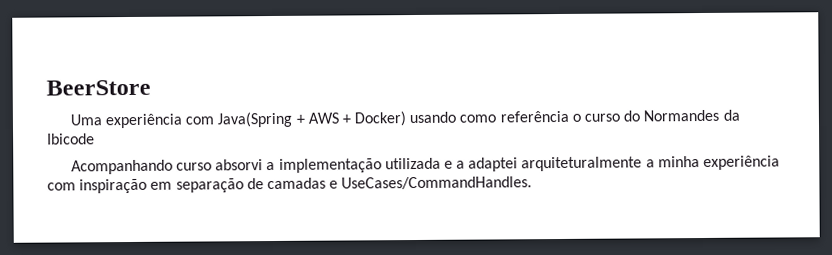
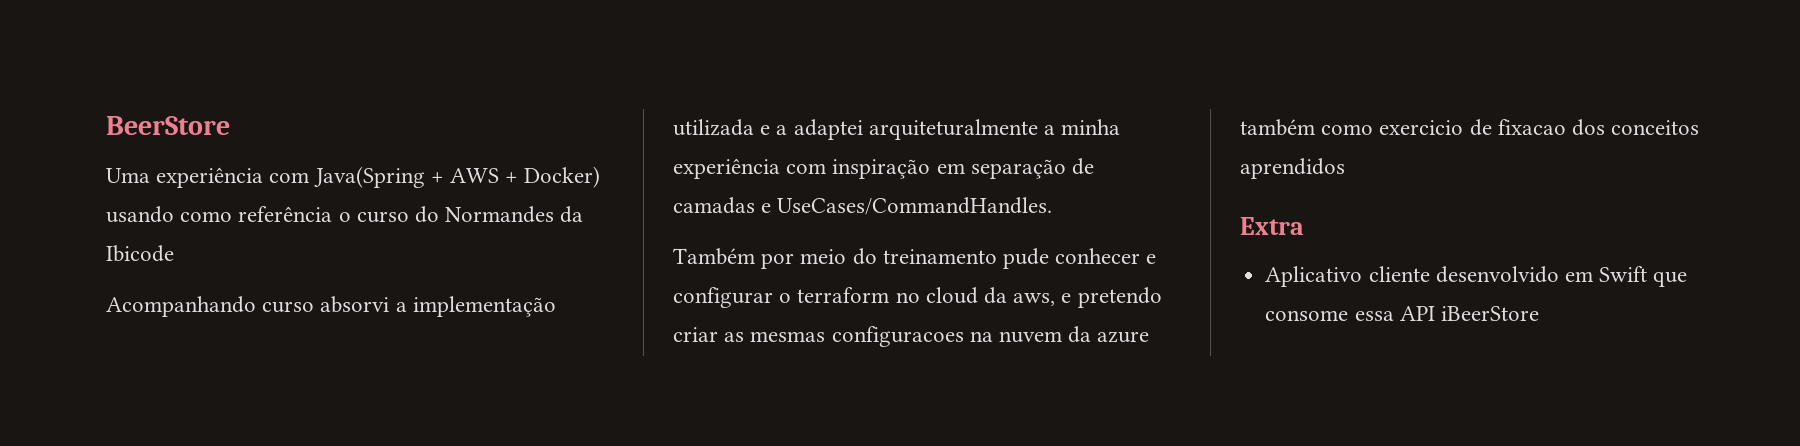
(533, 183) none -> [673,248,1157,269] [673,287,1162,308] [673,326,1150,347] [1240,119,1700,136] [1240,158,1345,179] [1240,217,1304,235] [1265,266,1688,287] [1265,306,1539,321] // Também por meio do treinamento pude conhecer e configurar o terraform no cloud da aws, e pretendo criar as mesmas configuracoes na nuvem da azure também como exercicio de fixacao dos conceitos aprendidos // Extra // Aplicativo cliente desenvolvido em Swift que consome essa API iBeerStore

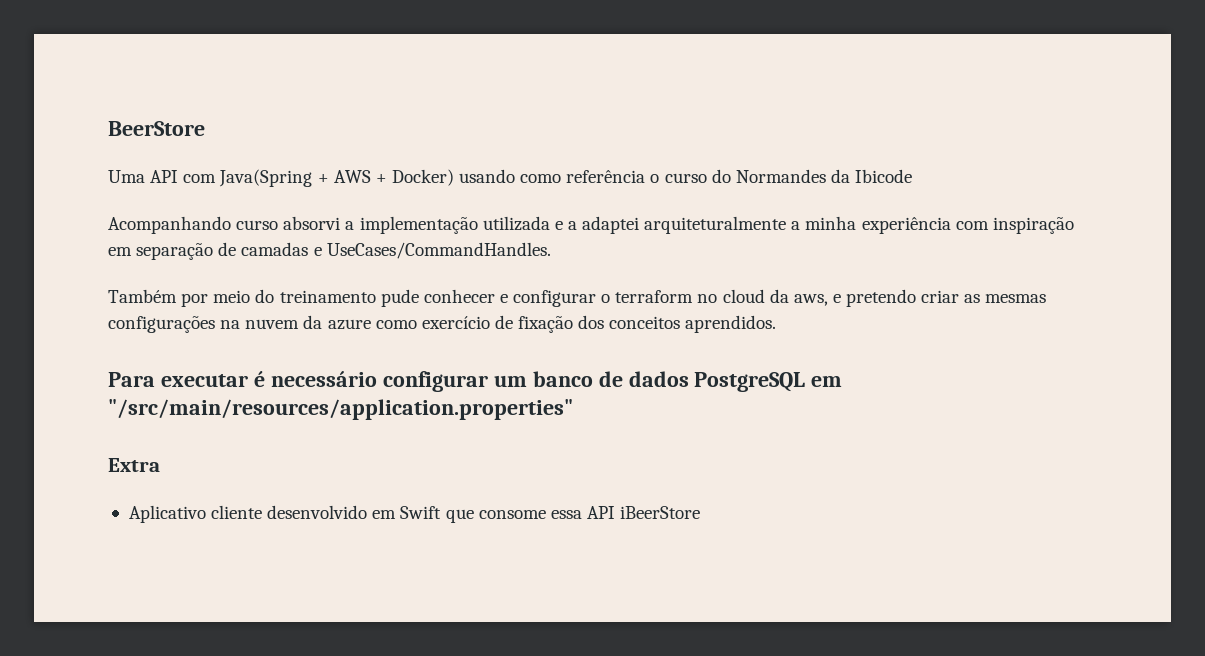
[156,167,264,188] experiência -> [150,170,179,183] API
[831,326,964,347] configuracoes -> [108,316,215,333] configurações
[1240,119,1700,136] [1240,158,1345,179] também como exercicio de fixacao dos conceitos aprendidos -> [375,315,777,333] [108,371,843,392] [108,399,573,420] como exercício de fixação dos conceitos aprendidos. // Para executar é necessário configurar um banco de dados PostgreSQL em "/src/main/resources/application.properties"

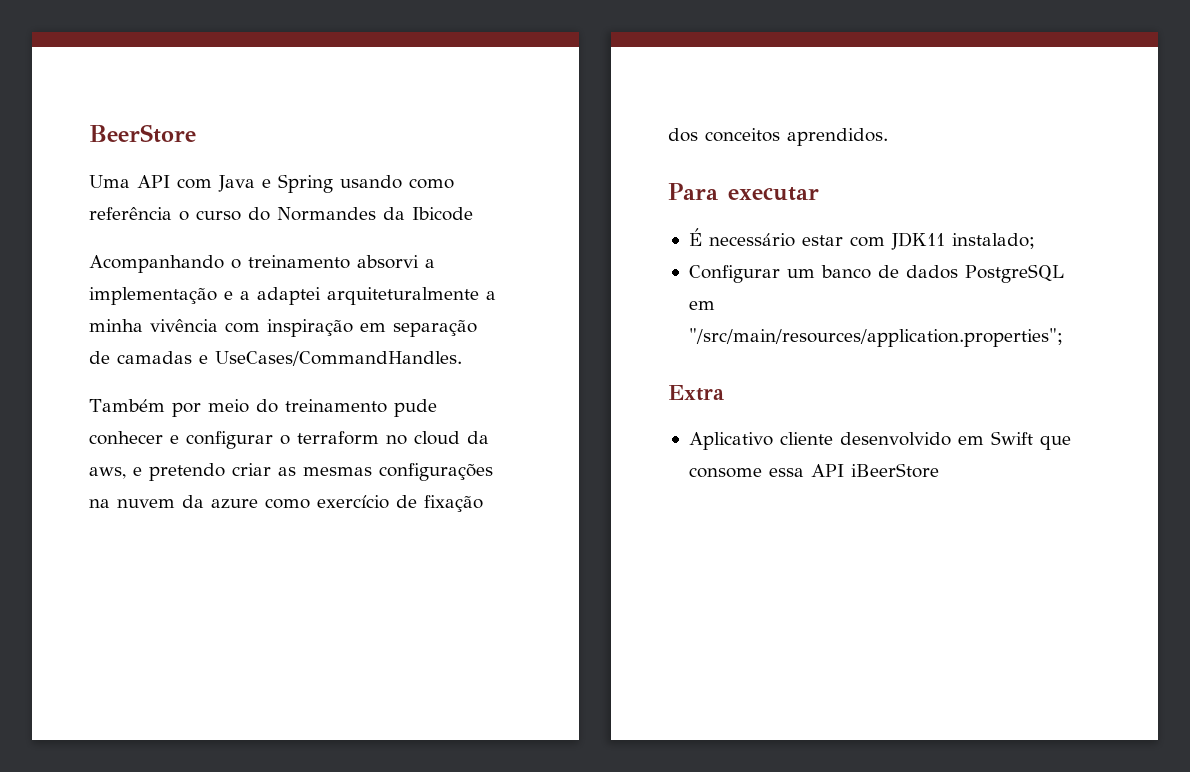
[219,169,454,187] Java(Spring + AWS + Docker) -> [218,174,333,193] Java e Spring
[236,220,279,230] curso -> [231,255,350,269] o treinamento
[482,216,550,231] utilizada -> (217, 296) none
[861,217,951,234] experiência -> [150,319,218,332] vivência
[253,371,488,392] é necessário configurar -> [688,228,1035,250] [688,265,780,283] // É necessário estar com JDK11 instalado; // Configurar
[108,399,573,420] "/src/main/resources/application.properties" -> [688,328,1063,347] "/src/main/resources/application.properties";

